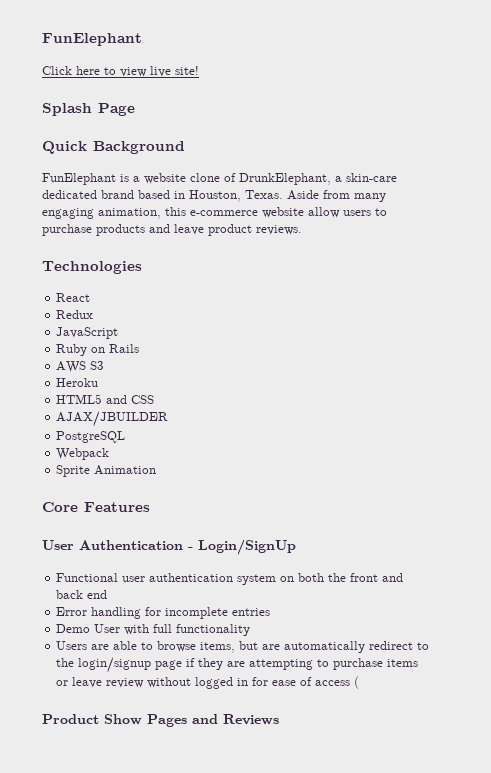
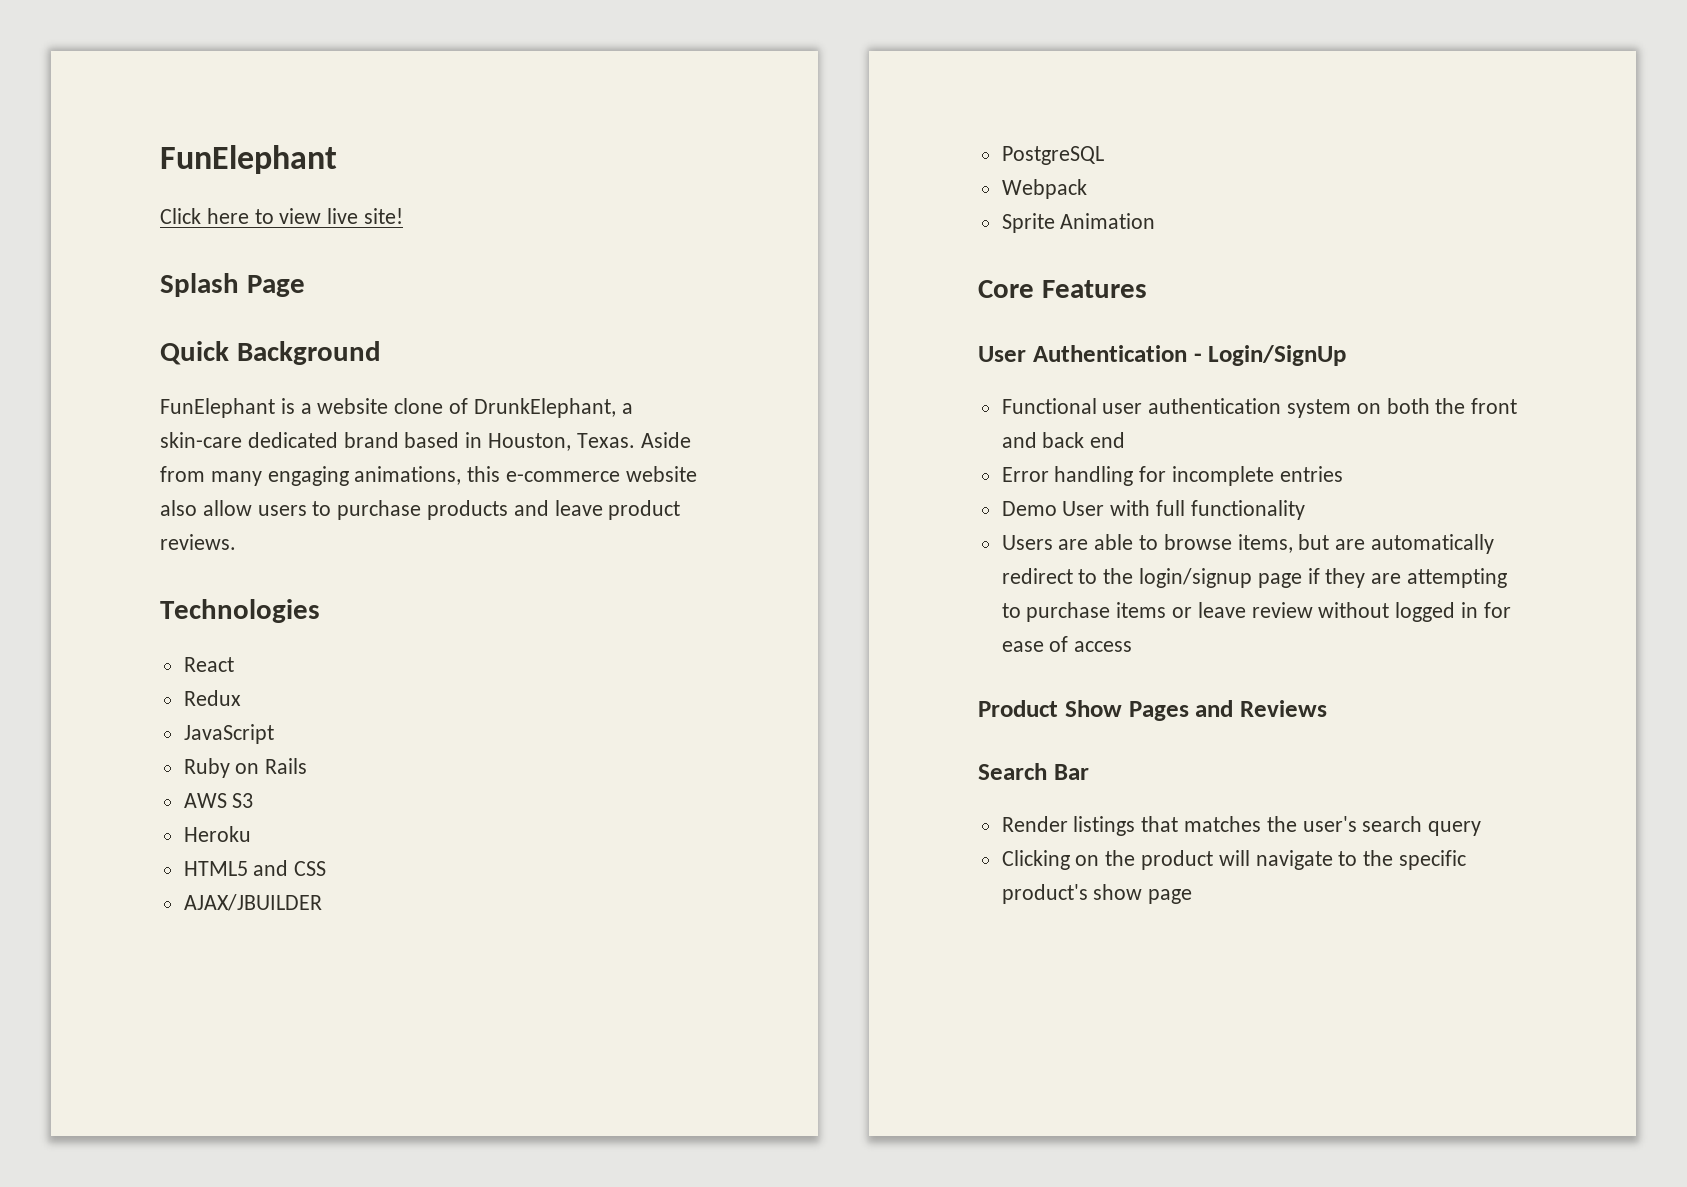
[98,208,161,219] animation, -> [354,466,462,485] animations,
(304, 212) none -> [160,500,197,516] also
[354,676,360,689] ( -> (1133, 646) none
(279, 719) none -> [978,763,1089,780] [1001,816,1482,836] [1001,850,1467,870] [1001,884,1193,904] // Search Bar // Render listings that matches the user's search query // Clicking on the product will navigate to the specific product's show page

